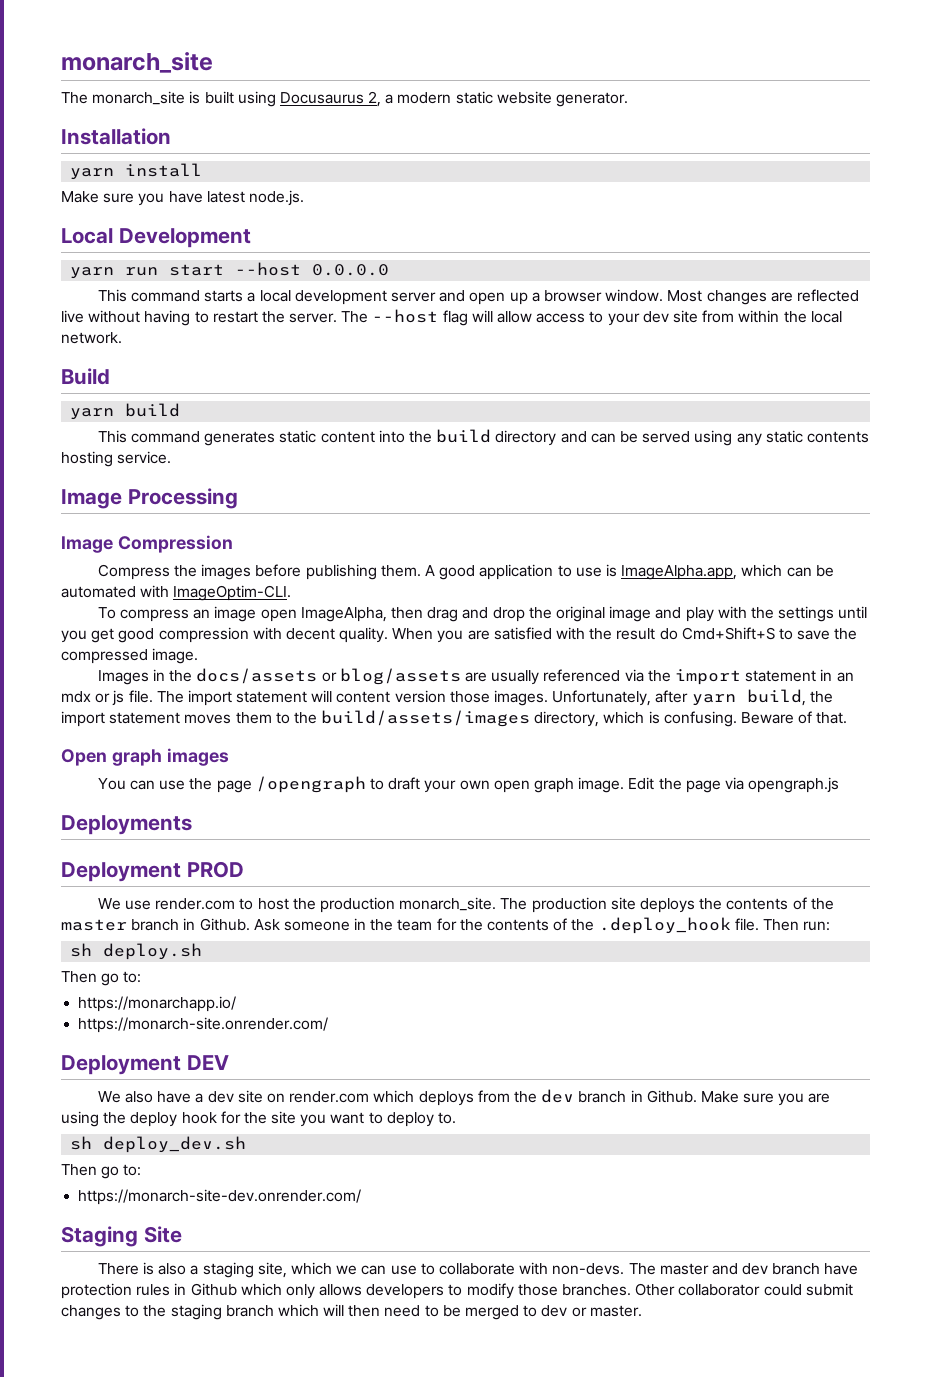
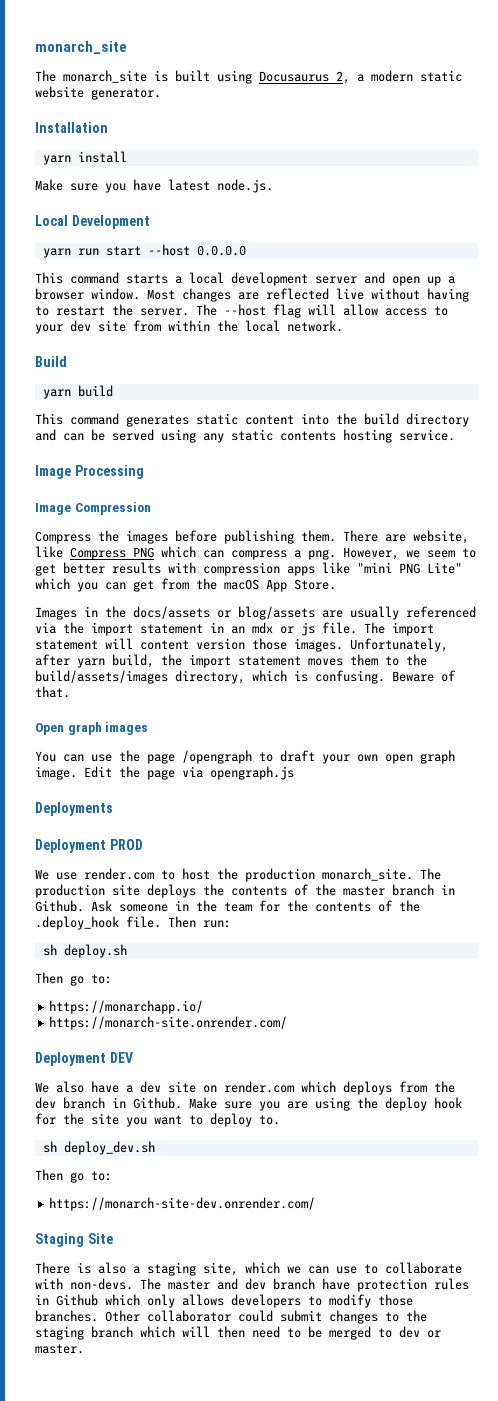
[425,564,834,580] [61,585,292,601] [97,606,868,622] [61,627,858,643] [61,648,199,664] A good application to use is ImageAlpha.app, which can be automated with ImageOptim-CLI. // To compress an image open ImageAlpha, then drag and drop the original image and play with the settings until you get good compression with decent quality. When you are satisfied with the result do Cmd+Shift+S to save the compressed image. -> [343,530,469,544] [35,546,476,560] [35,562,462,576] [35,578,336,592] There are website, like Compress PNG which can compress a png. However, we seem to get better results with compression apps like "mini PNG Lite" which you can get from the macOS App Store.

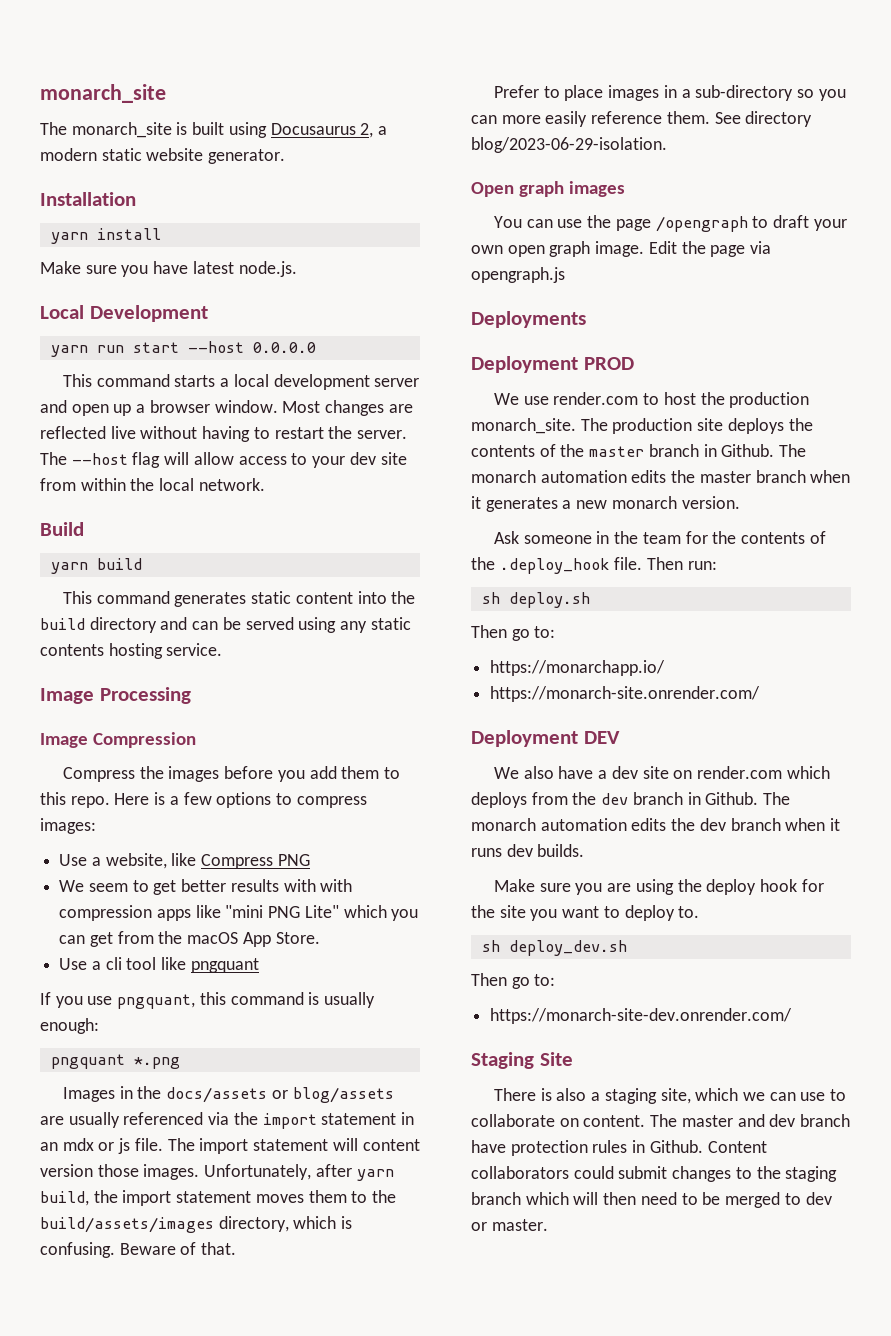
[224,530,469,544] [35,546,420,560] publishing them. There are website, like Compress PNG which can compress a png. However, we -> [277,766,401,782] [40,792,367,808] [40,818,96,834] [59,853,310,869] [59,880,85,892] you add them to this repo. Here is a few options to compress images: // Use a website, like Compress PNG // We
(196, 567) none -> [320,879,353,892] with
(336, 584) none -> [59,957,259,973] [40,992,376,1009] [40,1018,99,1034] [50,1054,180,1069] // Use a cli tool like pngquant // If you use pngquant, this command is usually enough: // pngquant *.png
(70, 692) none -> [493,85,846,101] [471,111,813,127] [471,137,667,153] // Prefer to place images in a sub-directory so you can more easily reference them. See directory blog/2023-06-29-isolation.
(84, 906) none -> [779,444,807,457] [471,470,851,483] [471,496,740,512] The monarch automation edits the master branch when it generates a new monarch version. //
(182, 1103) none -> [763,792,791,805] [471,818,841,831] [471,844,585,857] The monarch automation edits the dev branch when it runs dev builds. //
[35,1278,133,1290] with non-devs. -> [559,1115,646,1127] on content.
[56,1294,413,1308] [35,1310,231,1322] Github which only allows developers to modify those branches. Other collaborator -> [649,1140,767,1153] [471,1166,569,1179] Github. Content collaborators

